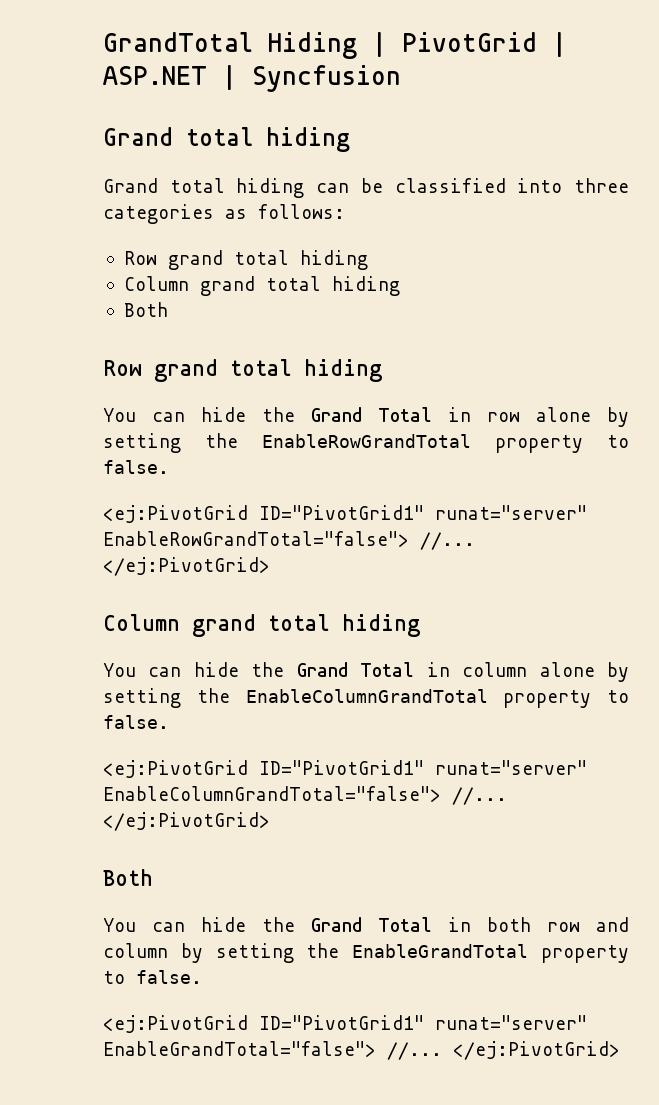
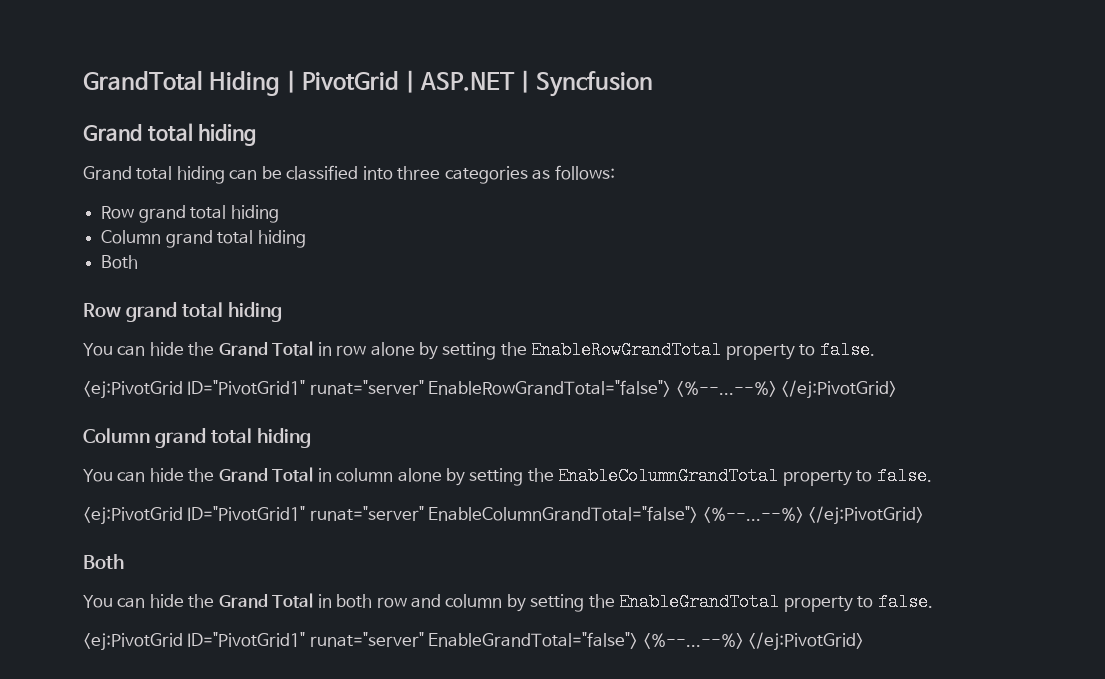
[420,532,475,550] //... -> [675,381,777,397] <%--...--%>
[452,787,507,805] //... -> [702,507,804,523] <%--...--%>
[387,1042,442,1060] //... -> [642,633,744,649] <%--...--%>

